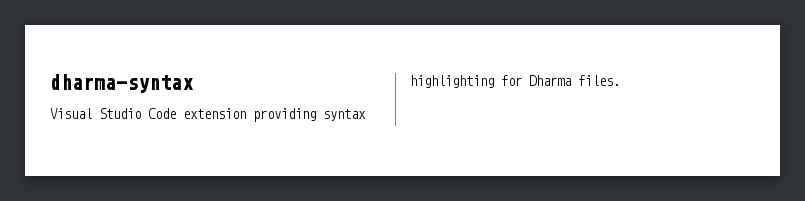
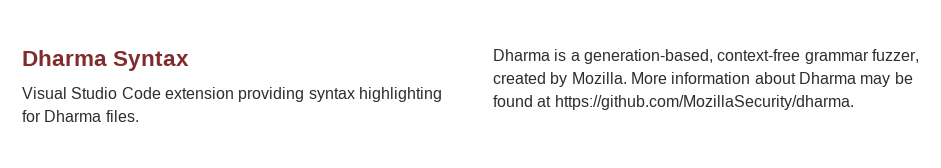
[50,74,193,93] dharma-syntax -> [22,50,190,71] Dharma Syntax
(620, 80) none -> [493,49,919,64] [493,72,913,87] [493,95,854,110] // Dharma is a generation-based, context-free grammar fuzzer, created by Mozilla. More information about Dharma may be found at https://github.com/MozillaSecurity/dharma.

